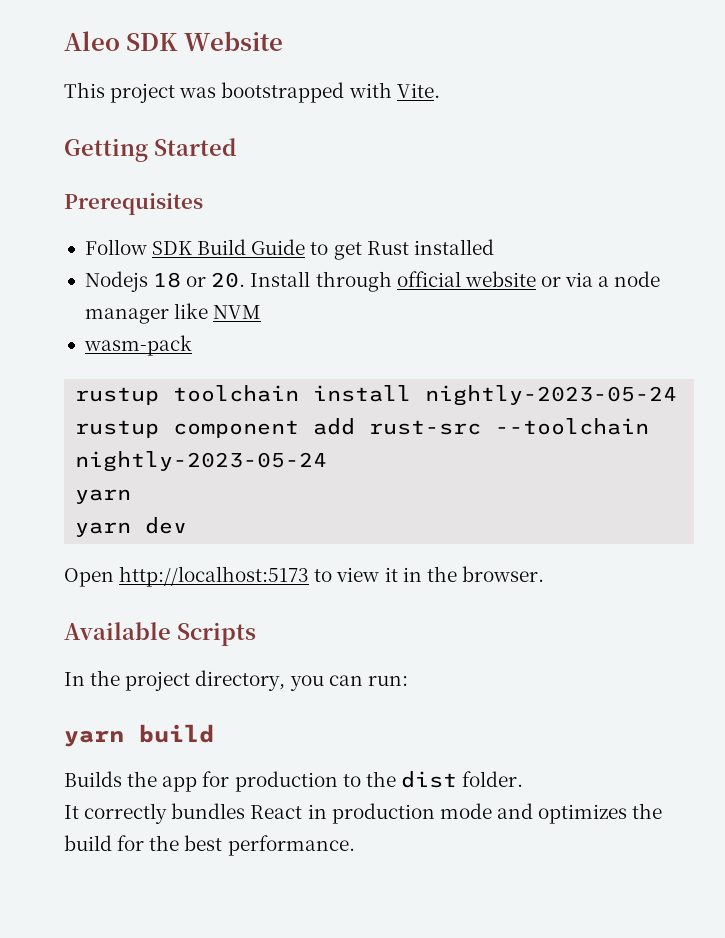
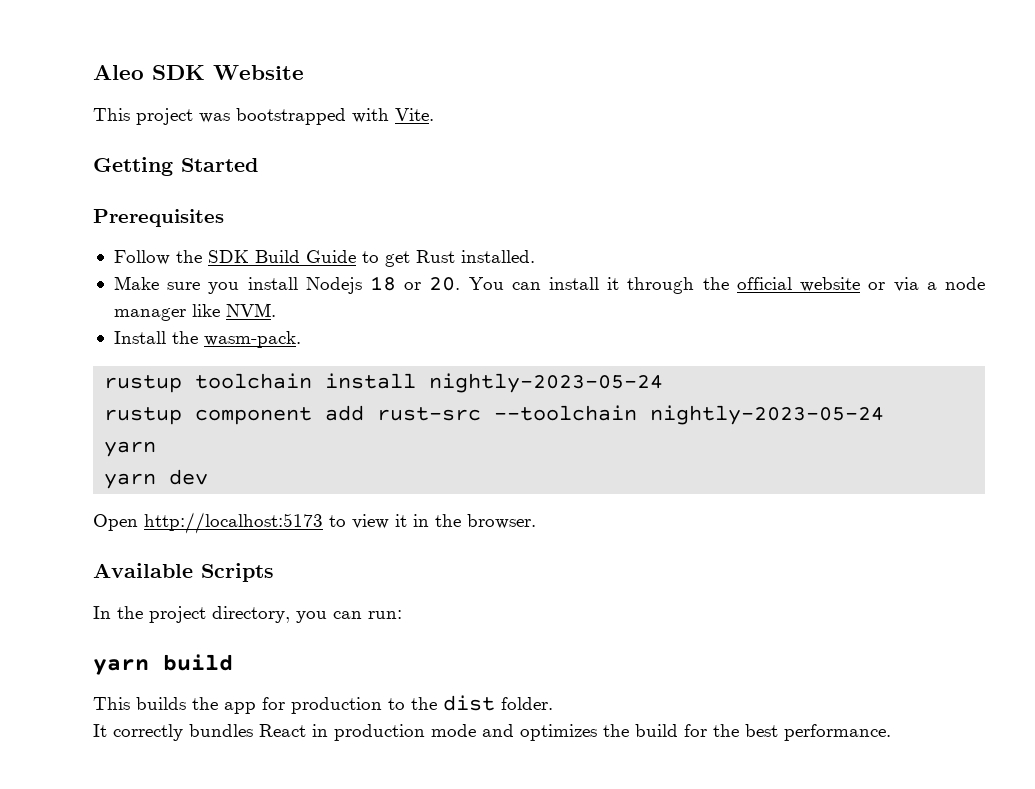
(147, 247) none -> [175,250,202,263] the
[413,239,494,255] [84,271,392,292] installed // Nodejs 18 or 20. Install through -> [460,250,535,263] [113,276,729,294] installed. // Make sure you install Nodejs 18 or 20. You can install it through the
[213,305,262,319] [83,335,192,356] NVM // wasm-pack -> [225,303,276,317] [113,331,301,348] NVM. // Install the wasm-pack.
[64,771,122,787] Builds -> [93,697,186,710] This builds

